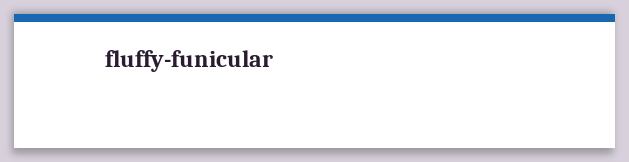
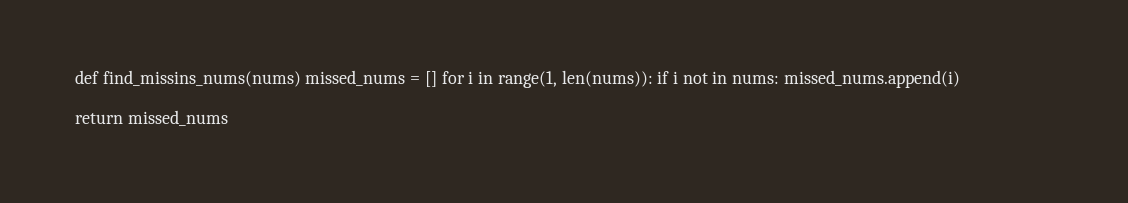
[105,50,273,72] fluffy-funicular -> [75,70,960,88] [75,110,228,126] def find_missins_nums(nums) missed_nums = [] for i in range(1, len(nums)): if i not in nums: missed_nums.append(i) // return missed_nums

